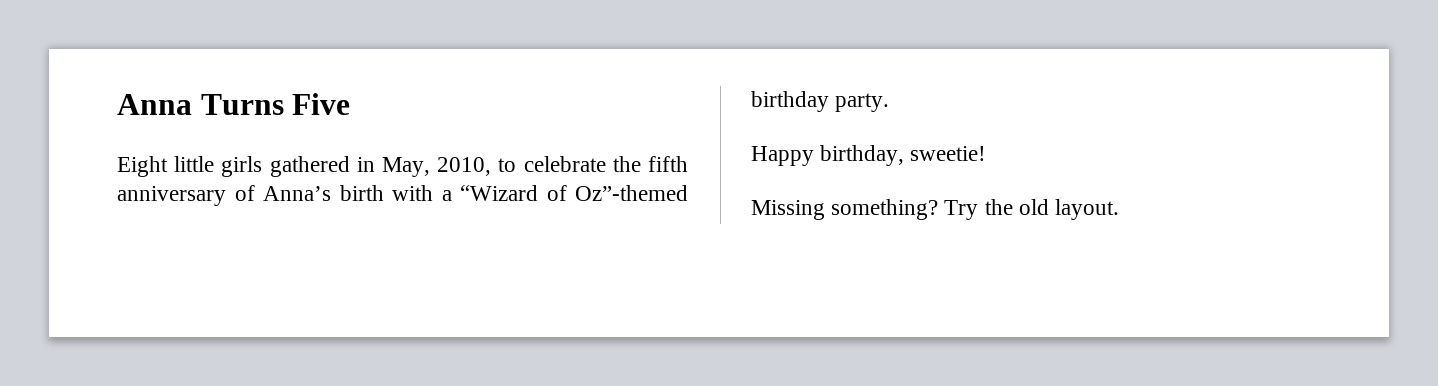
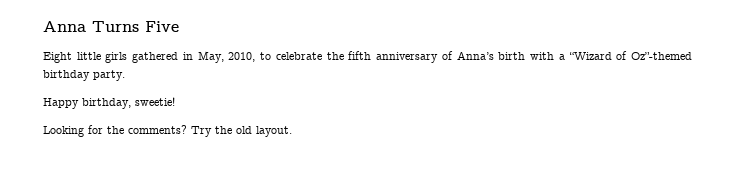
[751,199,939,220] Missing something? -> [43,125,187,137] Looking for the comments?

